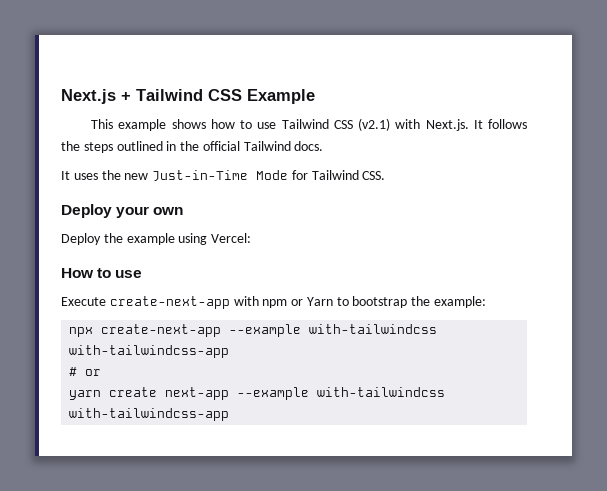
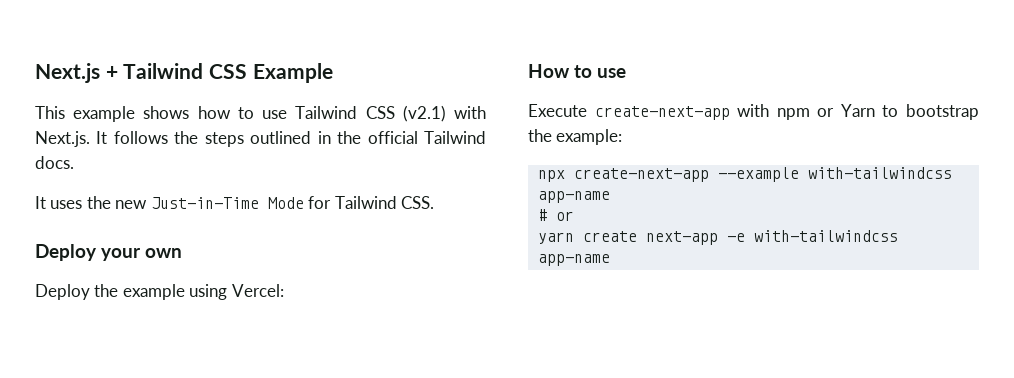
[69,345,230,358] with-tailwindcss-app -> [537,191,610,203] app-name
[237,387,446,400] [69,408,230,421] --example with-tailwindcss with-tailwindcss-app -> [726,230,898,242] [537,254,610,266] -e with-tailwindcss app-name

